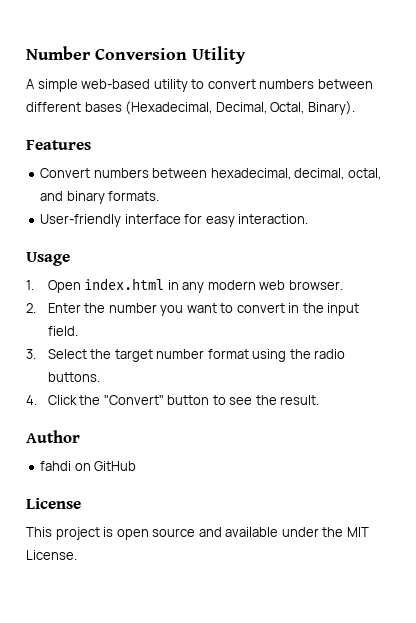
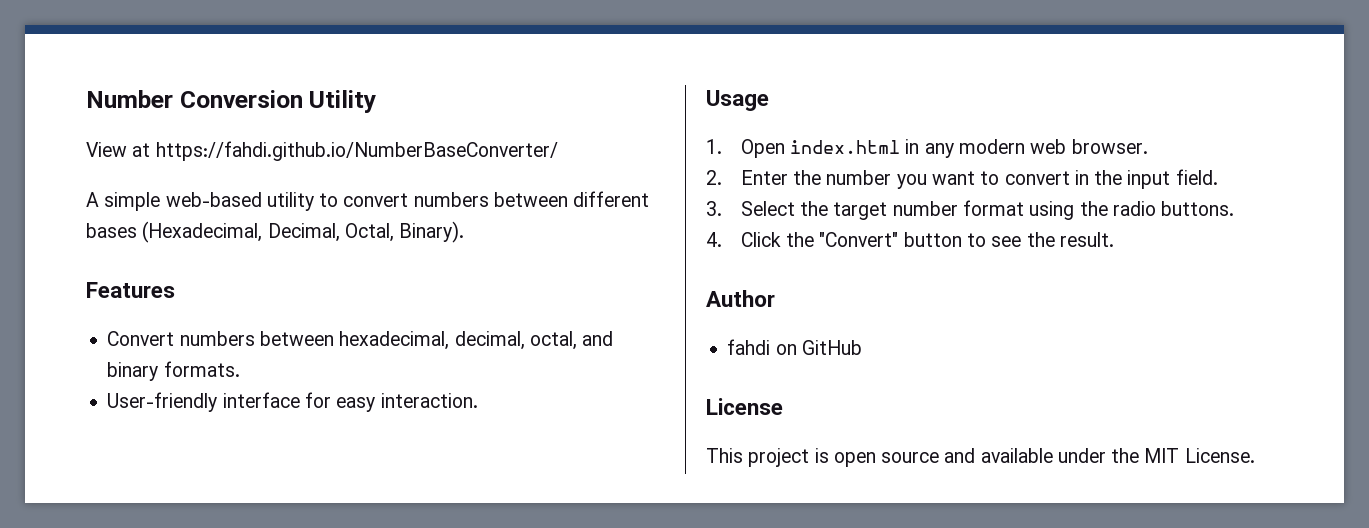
(246, 55) none -> [86,141,558,161] // View at https://fahdi.github.io/NumberBaseConverter/

